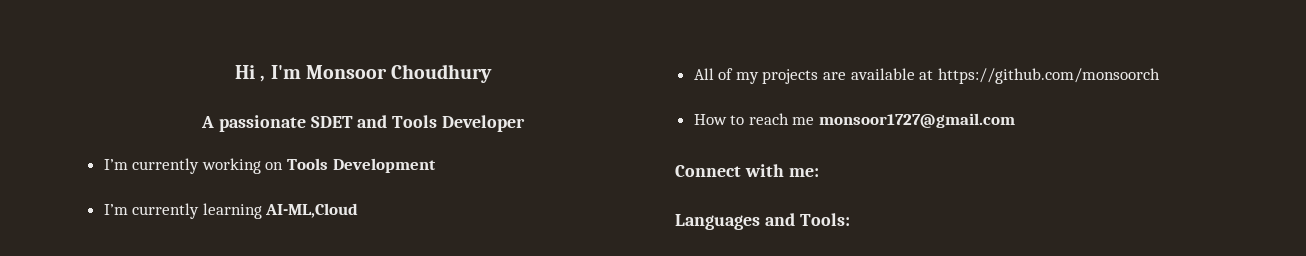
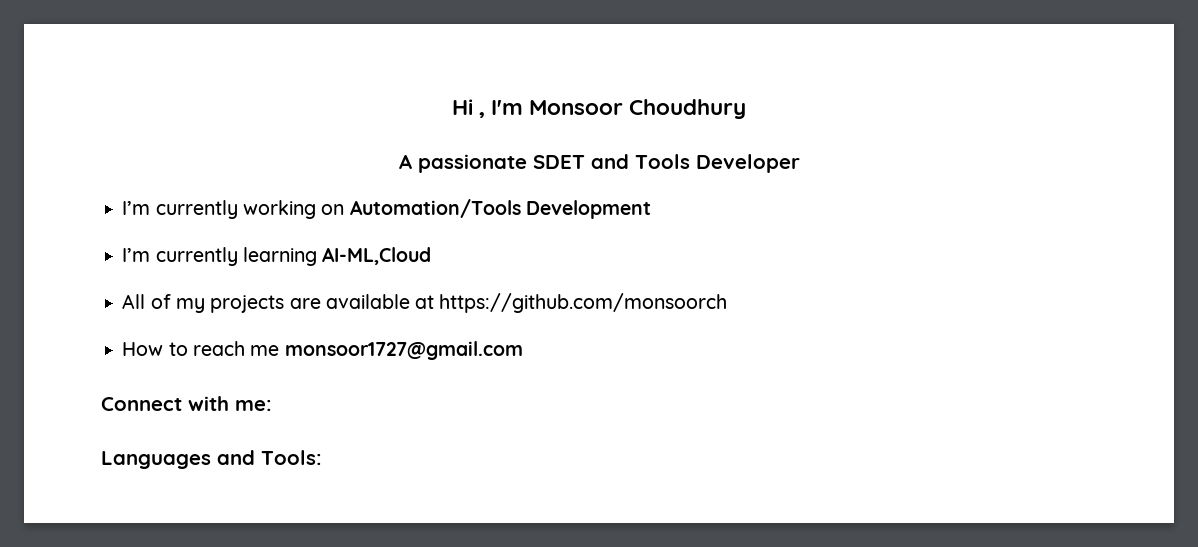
[287,158,329,170] Tools -> [349,199,521,218] Automation/Tools

